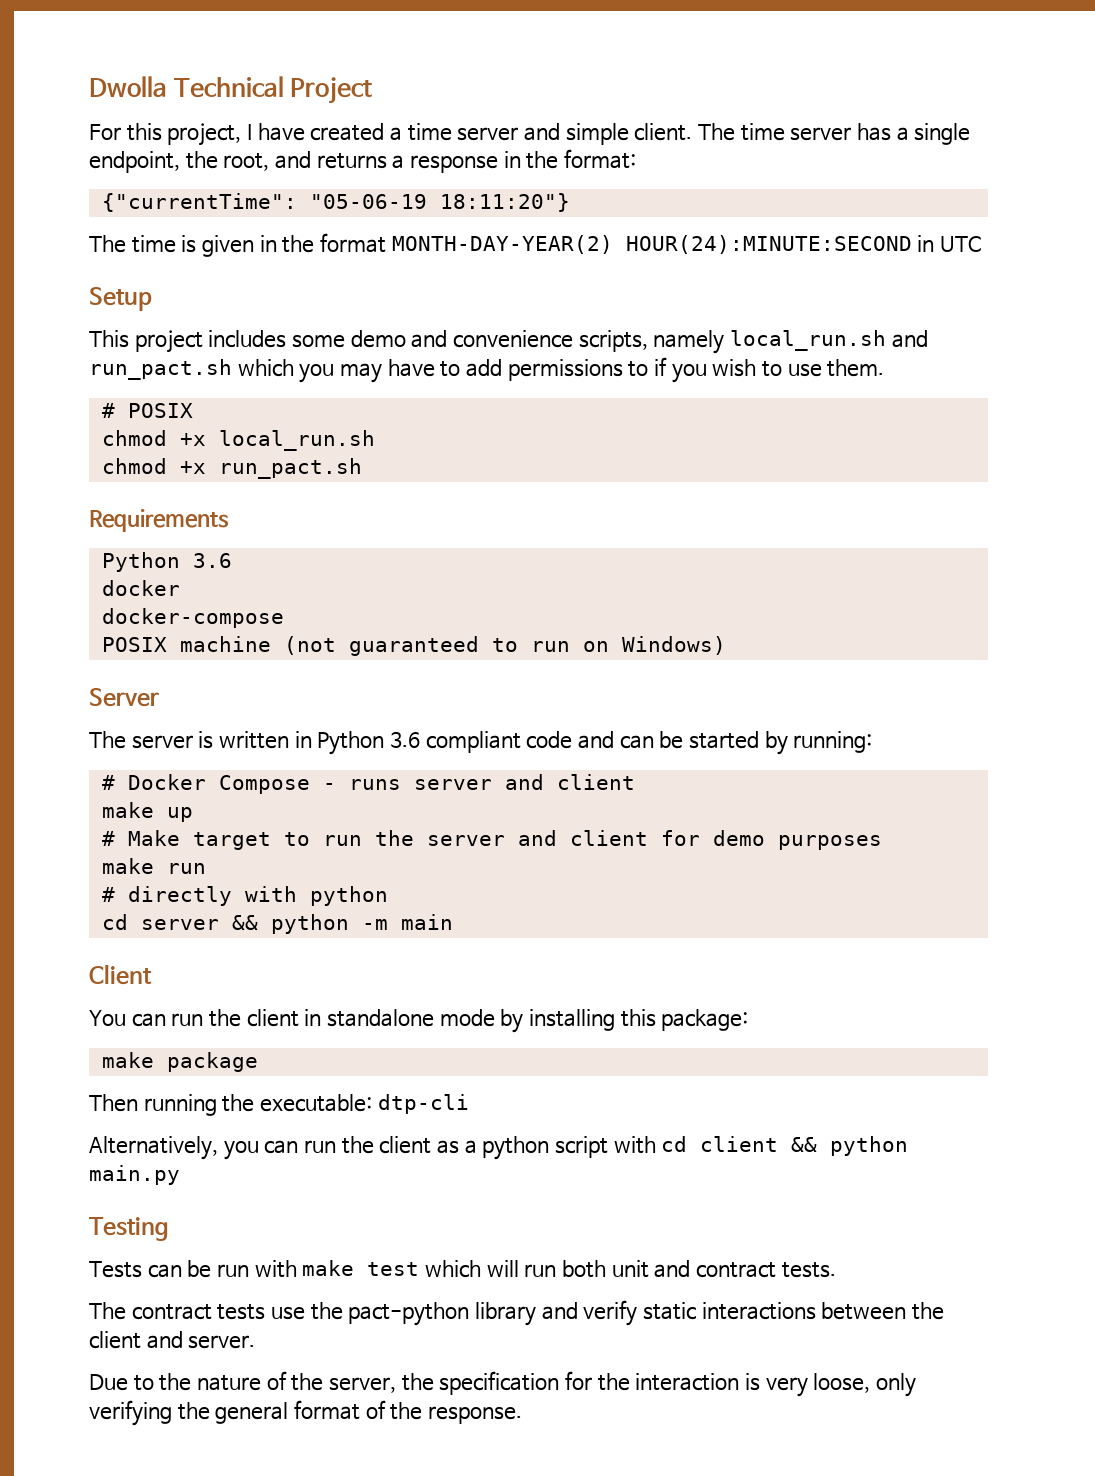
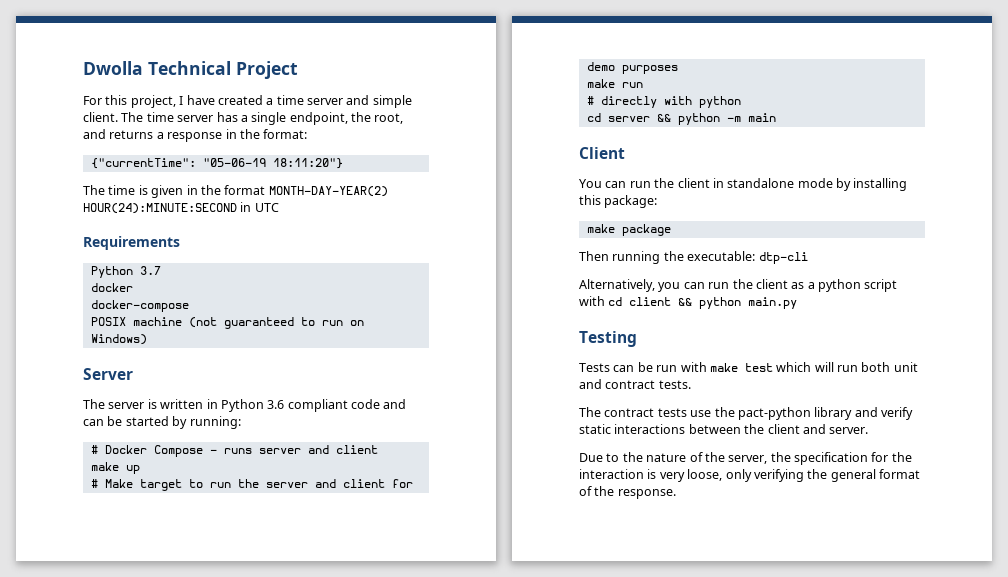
[89,287,152,311] [89,330,928,354] [89,357,885,383] [101,403,193,418] [101,430,375,451] [101,458,362,479] // Setup // This project includes some demo and convenience scripts, namely local_run.sh and run_pact.sh which you may have to add permissions to if you wish to use them. // # POSIX // chmod +x local_run.sh // chmod +x run_pact.sh -> (279, 207) none
[192,553,232,568] 3.6 -> [139,266,161,275] 3.7

